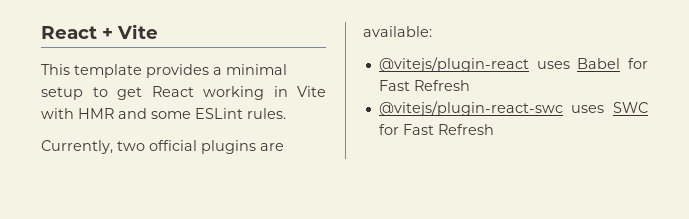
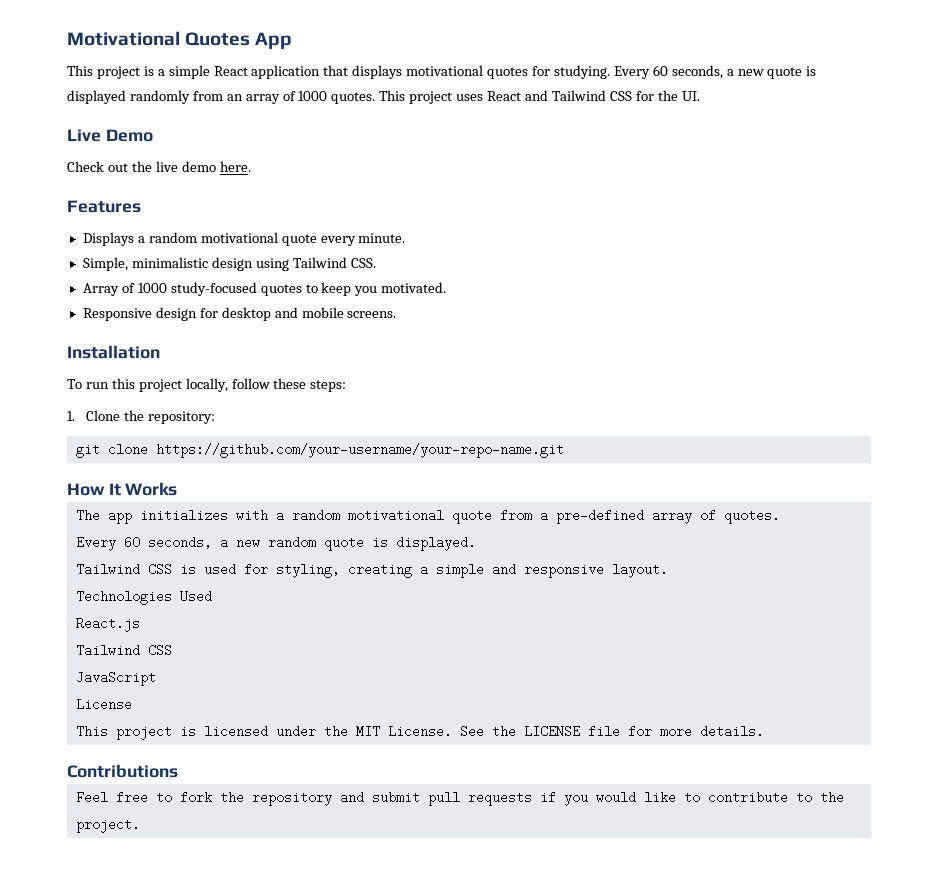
[41,24,158,39] [41,64,287,78] [41,86,326,100] [41,108,286,119] [41,140,284,154] [363,26,432,37] [378,57,648,72] [378,80,470,91] [378,101,648,116] [378,124,494,135] React + Vite // This template provides a minimal setup to get React working in Vite with HMR and some ESLint rules. // Currently, two official plugins are available: // @vitejs/plugin-react uses Babel for Fast Refresh // @vitejs/plugin-react-swc uses SWC for Fast Refresh -> [67,31,293,49] [67,65,817,79] [67,90,700,104] [67,129,153,142] [67,161,251,172] [67,200,141,213] [82,232,406,246] [82,257,376,271] [82,282,447,296] [82,307,397,321] [67,345,160,359] [67,378,347,392] [67,410,216,424] [75,443,564,458] [67,482,178,496] [75,509,780,524] [75,536,476,551] [75,563,668,578] [75,590,212,605] [75,617,140,632] [75,644,172,657] [75,671,156,686] [75,698,132,711] [75,725,764,740] [67,764,178,778] [75,791,844,806] [75,818,140,833] Motivational Quotes App // This project is a simple React application that displays motivational quotes for studying. Every 60 seconds, a new quote is displayed randomly from an array of 1000 quotes. This project uses React and Tailwind CSS for the UI. // Live Demo // Check out the live demo here. // Features // Displays a random motivational quote every minute. // Simple, minimalistic design using Tailwind CSS. // Array of 1000 study-focused quotes to keep you motivated. // Responsive design for desktop and mobile screens. // Installation // To run this project locally, follow these steps: // 1. Clone the repository: // git clone https://github.com/your-username/your-repo-name.git // How It Works // The app initializes with a random motivational quote from a pre-defined array of quotes. // Every 60 seconds, a new random quote is displayed. // Tailwind CSS is used for styling, creating a simple and responsive layout. // Technologies Used // React.js // Tailwind CSS // JavaScript // License // This project is licensed under the MIT License. See the LICENSE file for more details. // Contributions // Feel free to fork the repository and submit pull requests if you would like to contribute to the project.

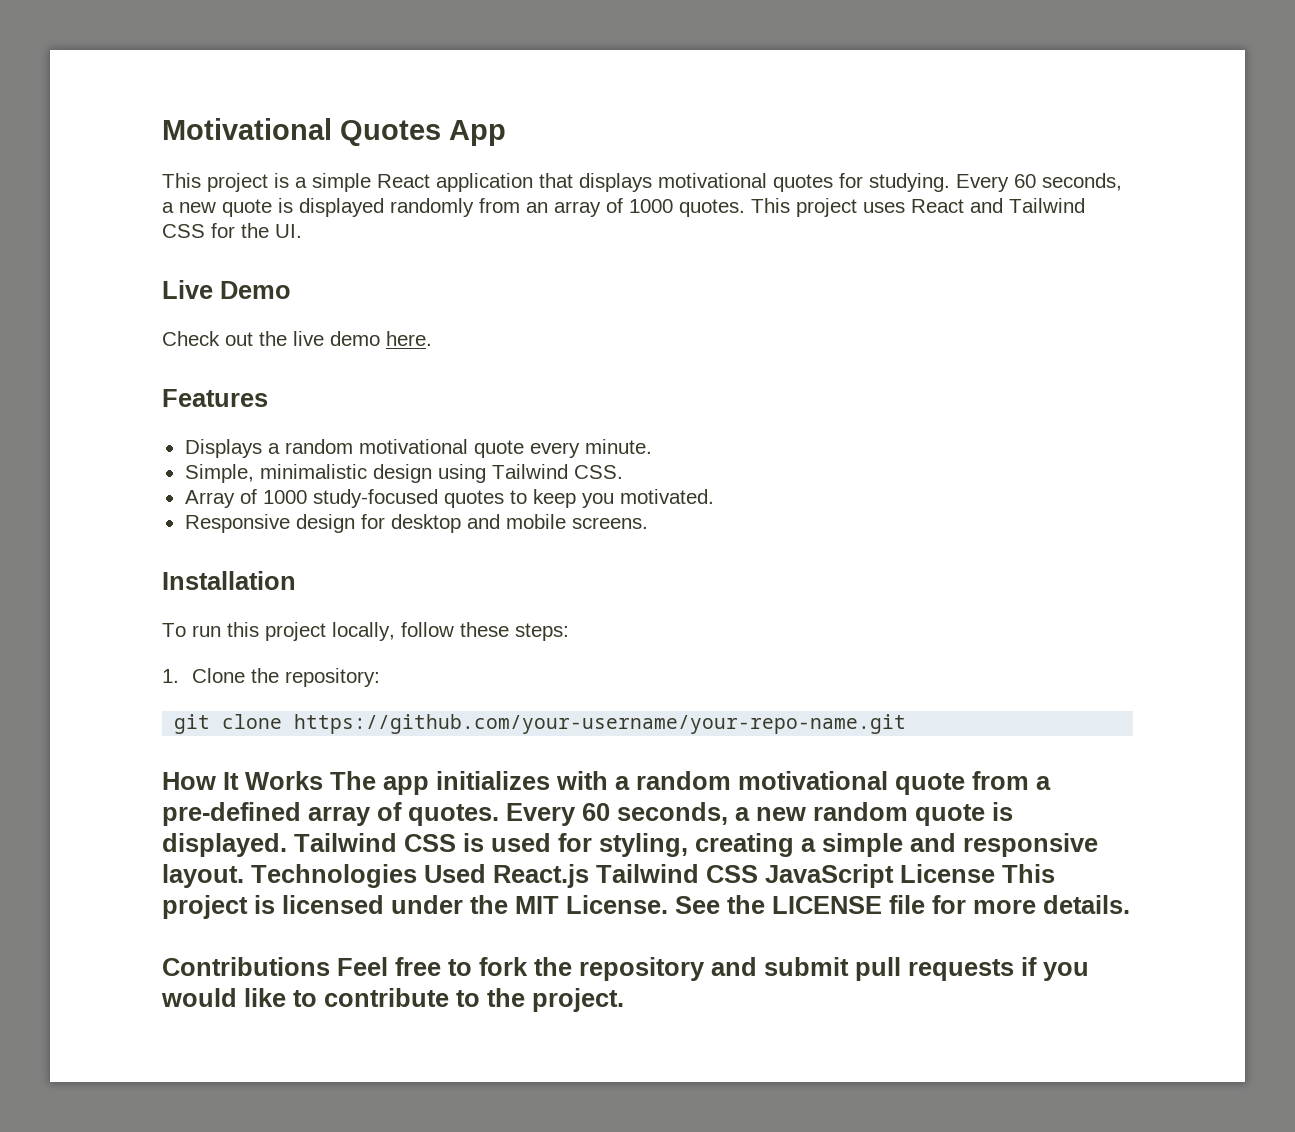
(178, 489) // -> (323, 780) none
(780, 516) // -> (499, 815) none
(476, 543) // -> (287, 845) none
(668, 570) // -> (244, 876) none
(212, 596) // -> (486, 873) none
[75,644,172,657] // Tailwind CSS // -> [596,864,758,883] Tailwind CSS
(156, 678) // -> (894, 876) none
(132, 704) // -> (995, 873) none
(178, 771) // -> (330, 966) none

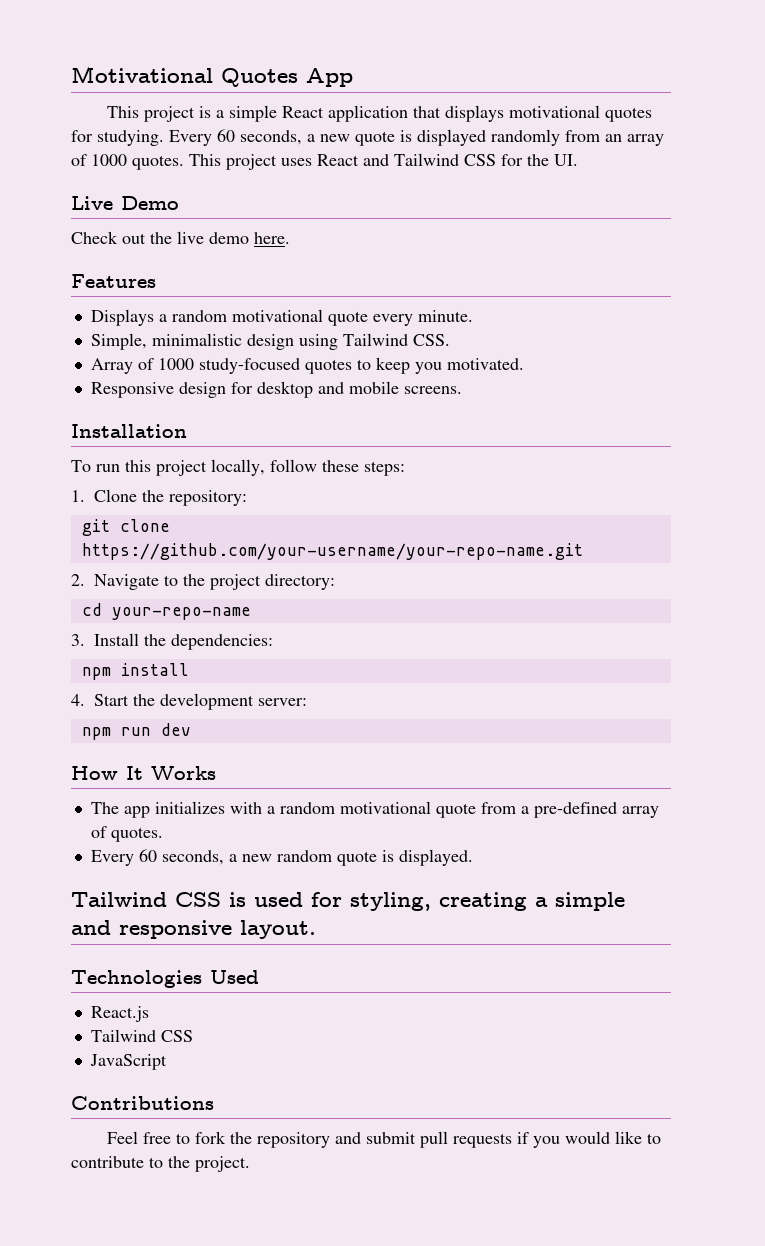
(907, 724) none -> [71,574,335,590] [81,603,251,620] [71,633,273,650] [81,663,189,680] [71,693,307,710] [81,723,191,740] // 2. Navigate to the project directory: // cd your-repo-name // 3. Install the dependencies: // npm install // 4. Start the development server: // npm run dev
(323, 780) none -> (216, 773) //
(499, 815) none -> (163, 834) //
(287, 845) none -> (473, 857) //
(244, 876) none -> (316, 929) //
(486, 873) none -> (259, 977) //
[596,864,758,883] Tailwind CSS -> [90,1029,193,1042] // Tailwind CSS //
[900,864,1055,883] [162,895,1130,919] License This project is licensed under the MIT License. See the LICENSE file for more details. -> (167, 1062) none
(330, 966) none -> (214, 1103) //

